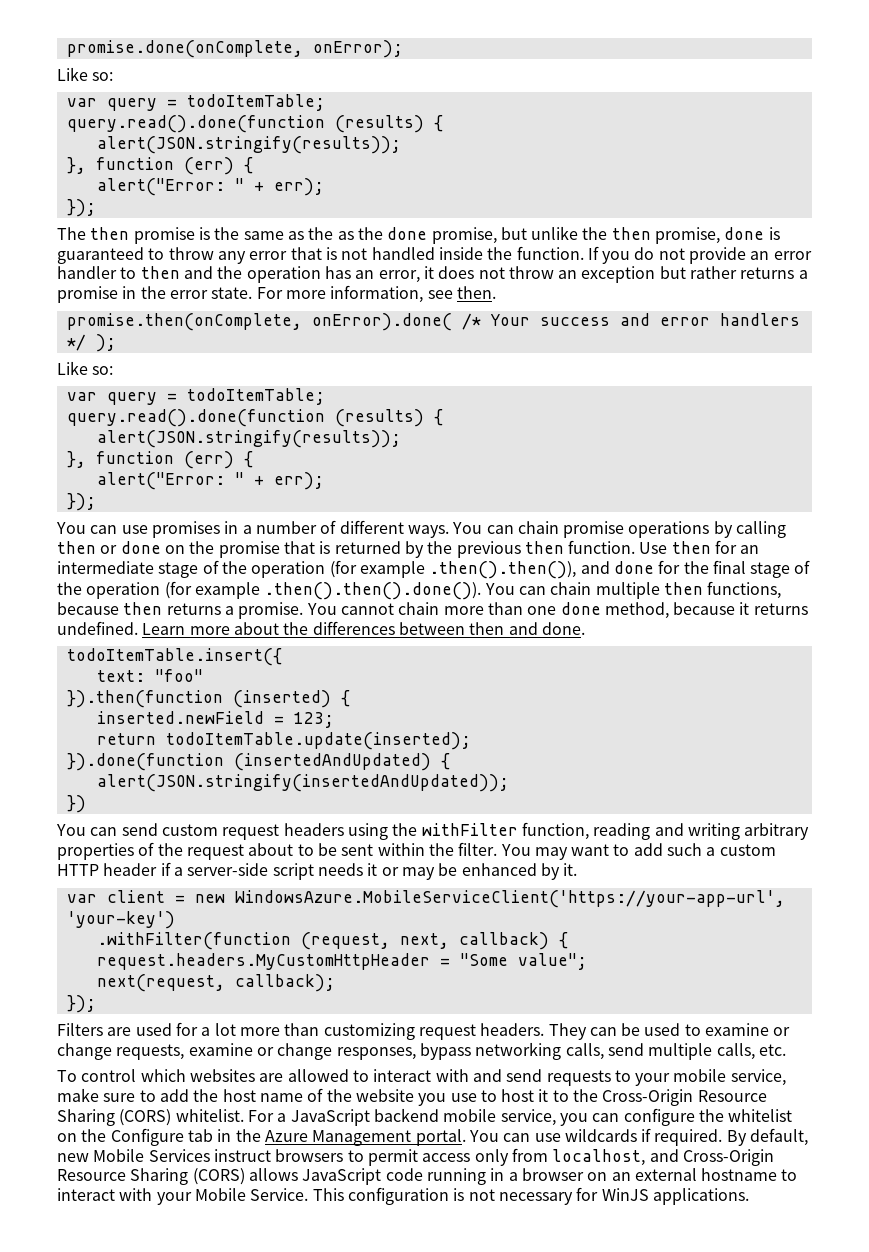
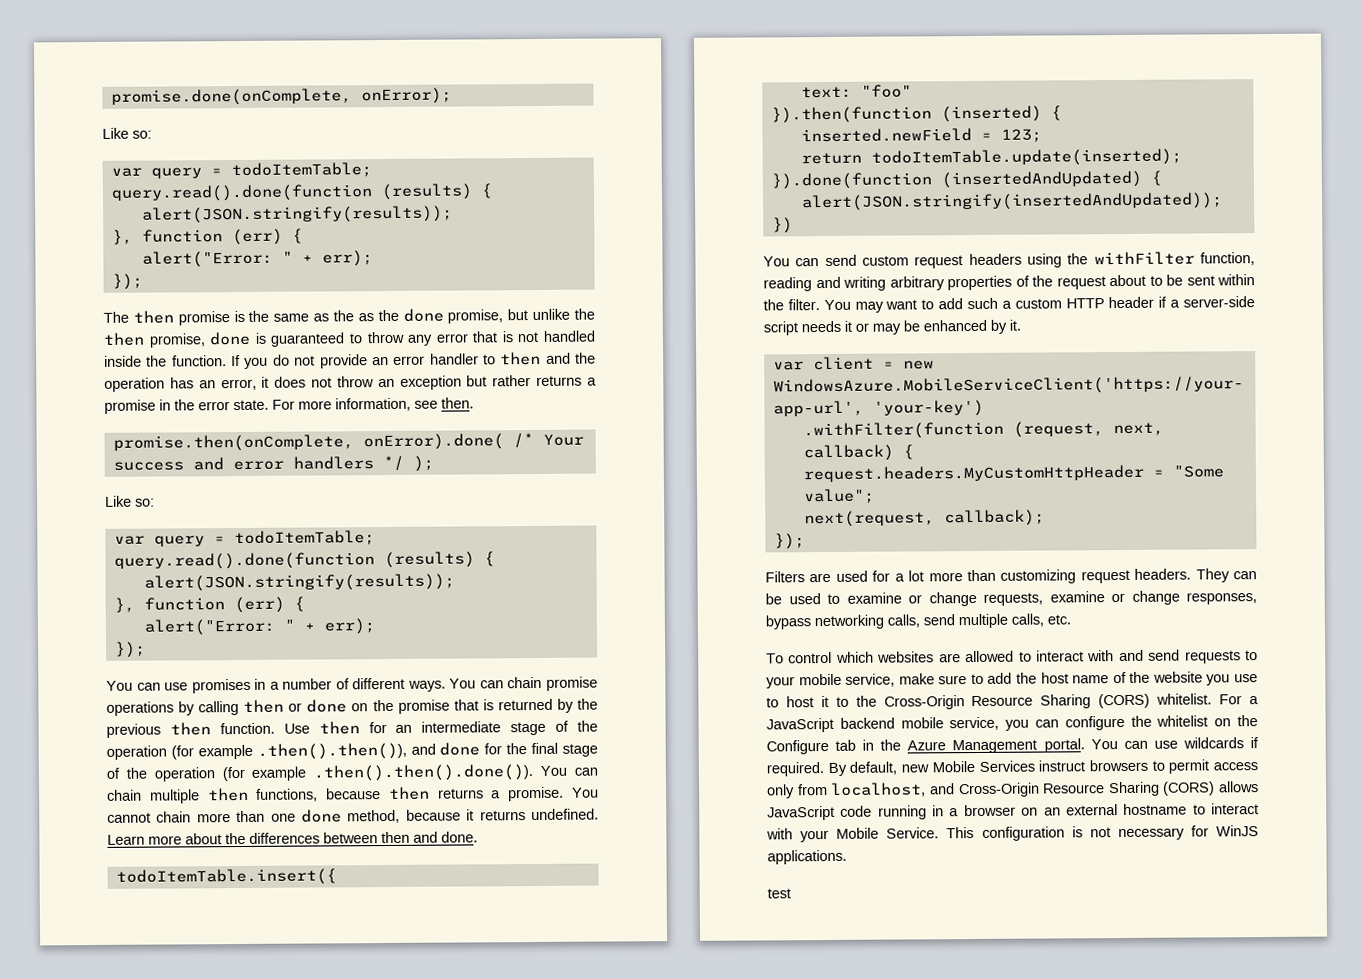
(749, 1196) none -> [767,888,791,899] // test

